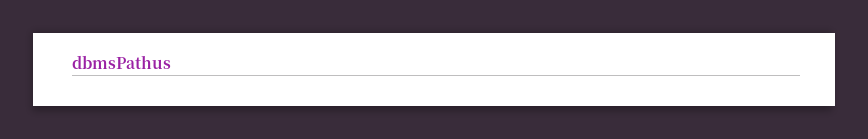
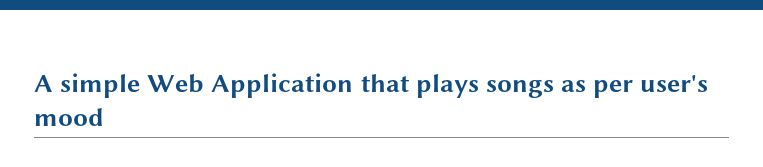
[72,55,171,69] dbmsPathus -> [34,73,709,98] [34,108,104,126] A simple Web Application that plays songs as per user's mood

